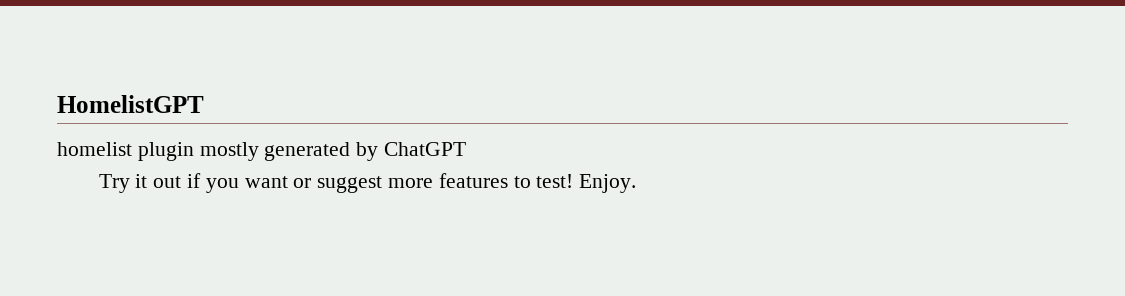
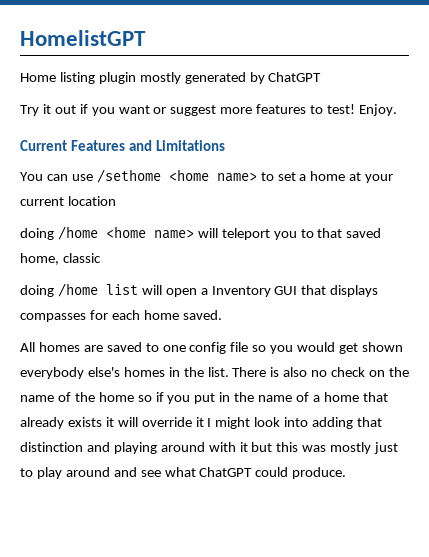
[57,142,132,156] homelist -> [20,72,95,84] Home listing
(637, 183) none -> [20,140,225,151] [20,169,394,183] [20,196,116,206] [20,226,382,240] [20,253,101,265] [20,283,379,297] [20,310,222,322] [20,342,403,354] [20,367,409,379] [20,392,388,404] [20,417,383,429] [20,442,399,454] [20,467,347,479] // Current Features and Limitations // You can use /sethome <home name> to set a home at your current location // doing /home <home name> will teleport you to that saved home, classic // doing /home list will open a Inventory GUI that displays compasses for each home saved. // All homes are saved to one config file so you would get shown everybody else's homes in the list. There is also no check on the name of the home so if you put in the name of a home that already exists it will override it I might look into adding that distinction and playing around with it but this was mostly just to play around and see what ChatGPT could produce.

